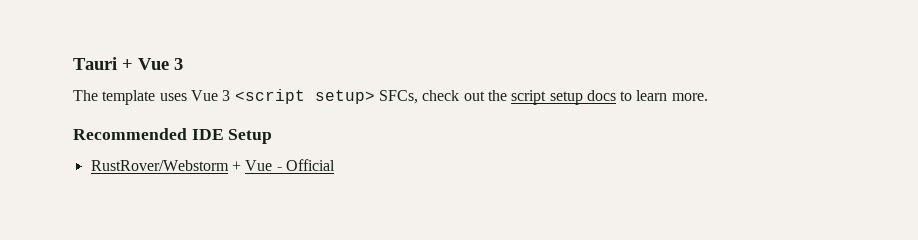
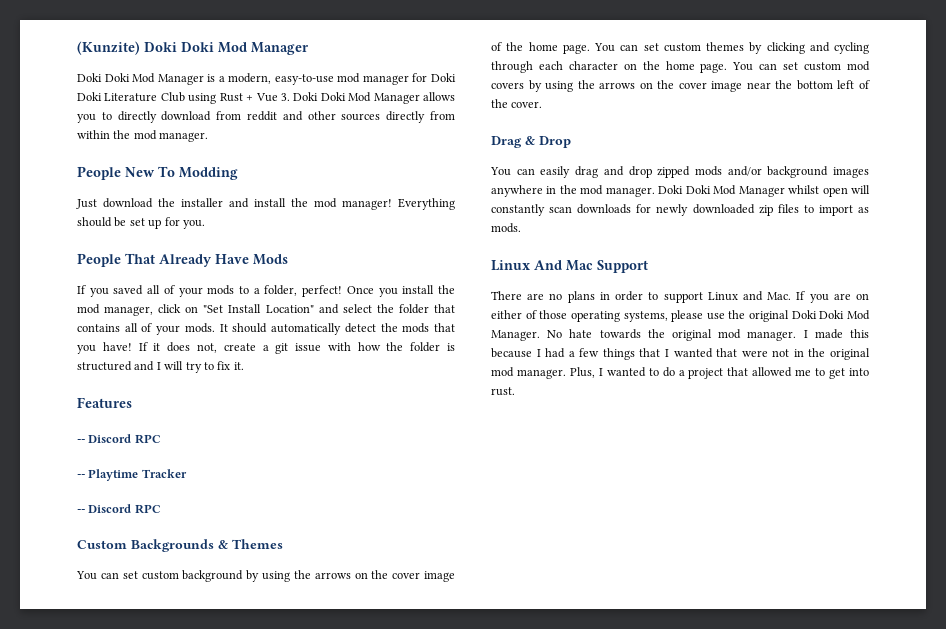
[73,57,183,70] [73,89,708,105] [73,128,273,144] [90,159,335,171] Tauri + Vue 3 // The template uses Vue 3 <script setup> SFCs, check out the script setup docs to learn more. // Recommended IDE Setup // RustRover/Webstorm + Vue - Official -> [77,41,309,55] [77,73,456,85] [77,92,455,104] [77,111,456,123] [77,130,209,142] [77,166,238,180] [76,198,455,210] [77,217,205,229] [77,253,288,267] [77,285,456,297] [77,304,455,316] [77,323,456,335] [77,342,455,354] [77,361,244,373] [77,397,132,408] [77,434,161,444] [77,469,187,481] [77,504,161,514] [77,539,283,552] [76,570,455,582] [491,42,869,54] [491,61,871,73] [491,80,870,92] [491,99,543,108] [491,136,571,148] [490,166,869,178] [491,185,870,197] [491,204,870,216] [491,223,521,233] [491,260,648,273] [491,291,869,303] [491,310,870,322] [491,329,869,341] [491,348,870,360] [491,367,869,379] [491,387,515,396] (Kunzite) Doki Doki Mod Manager // Doki Doki Mod Manager is a modern, easy-to-use mod manager for Doki Doki Literature Club using Rust + Vue 3. Doki Doki Mod Manager allows you to directly download from reddit and other sources directly from within the mod manager. // People New To Modding // Just download the installer and install the mod manager! Everything should be set up for you. // People That Already Have Mods // If you saved all of your mods to a folder, perfect! Once you install the mod manager, click on "Set Install Location" and select the folder that contains all of your mods. It should automatically detect the mods that you have! If it does not, create a git issue with how the folder is structured and I will try to fix it. // Features // -- Discord RPC // -- Playtime Tracker // -- Discord RPC // Custom Backgrounds & Themes // You can set custom background by using the arrows on the cover image of the home page. You can set custom themes by clicking and cycling through each character on the home page. You can set custom mod covers by using the arrows on the cover image near the bottom left of the cover. // Drag & Drop // You can easily drag and drop zipped mods and/or background images anywhere in the mod manager. Doki Doki Mod Manager whilst open will constantly scan downloads for newly downloaded zip files to import as mods. // Linux And Mac Support // There are no plans in order to support Linux and Mac. If you are on either of those operating systems, please use the original Doki Doki Mod Manager. No hate towards the original mod manager. I made this because I had a few things that I wanted that were not in the original mod manager. Plus, I wanted to do a project that allowed me to get into rust.

